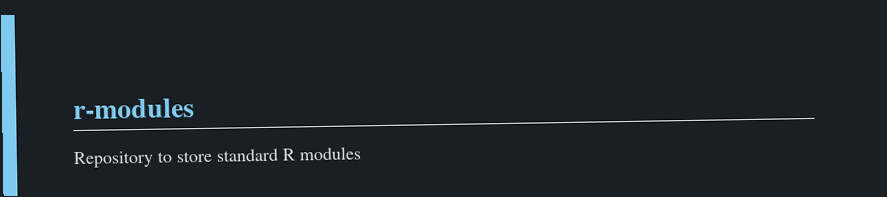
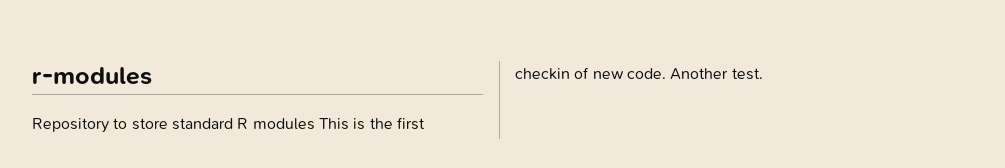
(361, 153) none -> [318,117,425,130] [515,67,763,80] This is the first checkin of new code. Another test.

